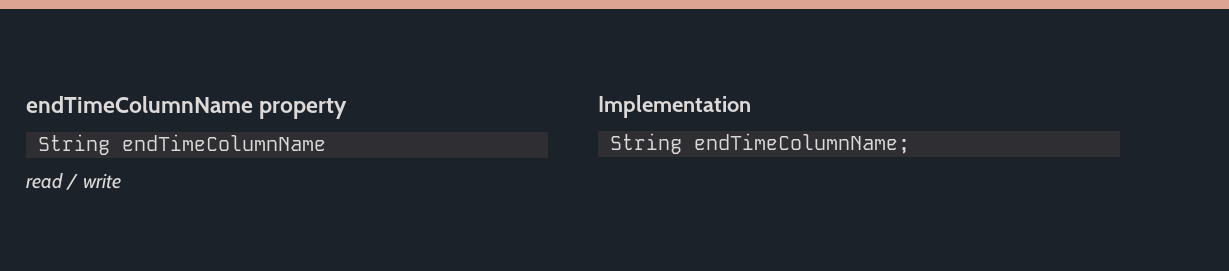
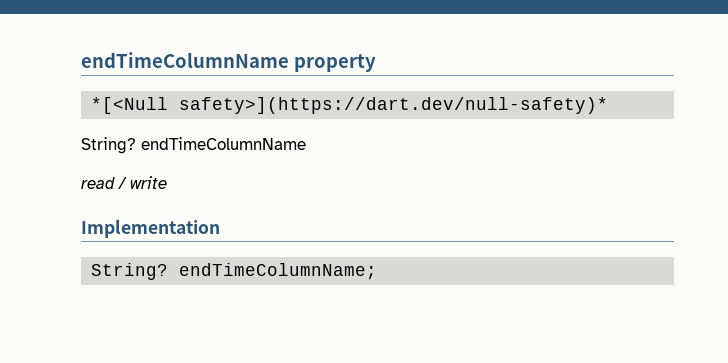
[38,134,110,155] String -> [91,97,609,114] [81,137,136,154] *[<Null safety>](https://dart.dev/null-safety)* // String?
[610,133,682,154] String -> [91,263,169,280] String?

